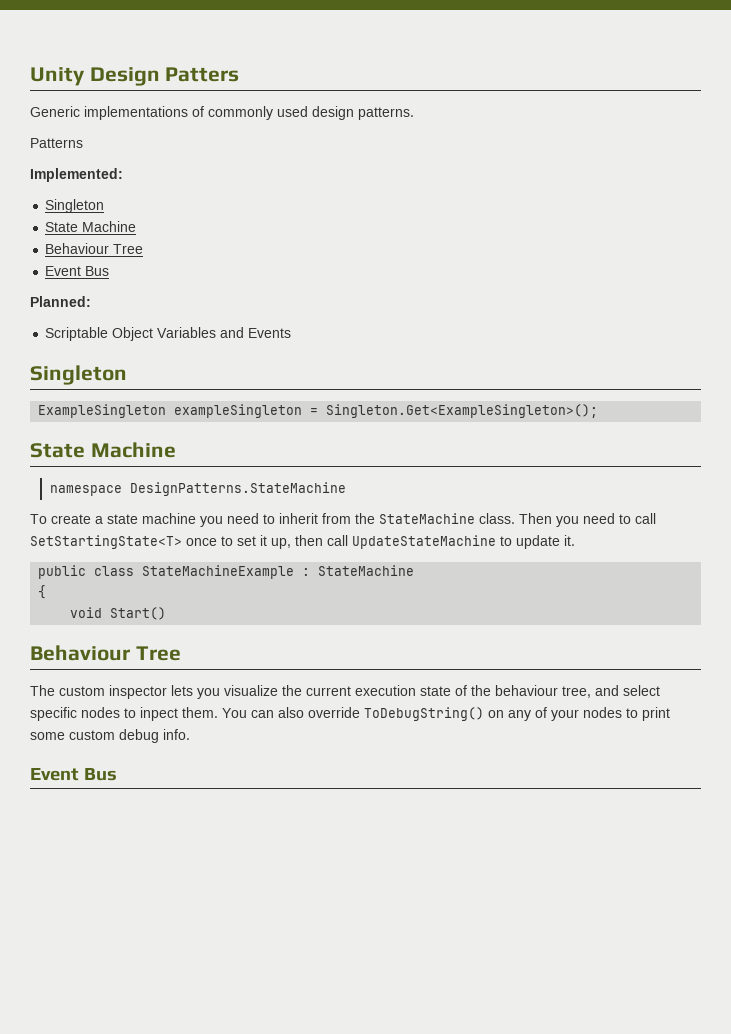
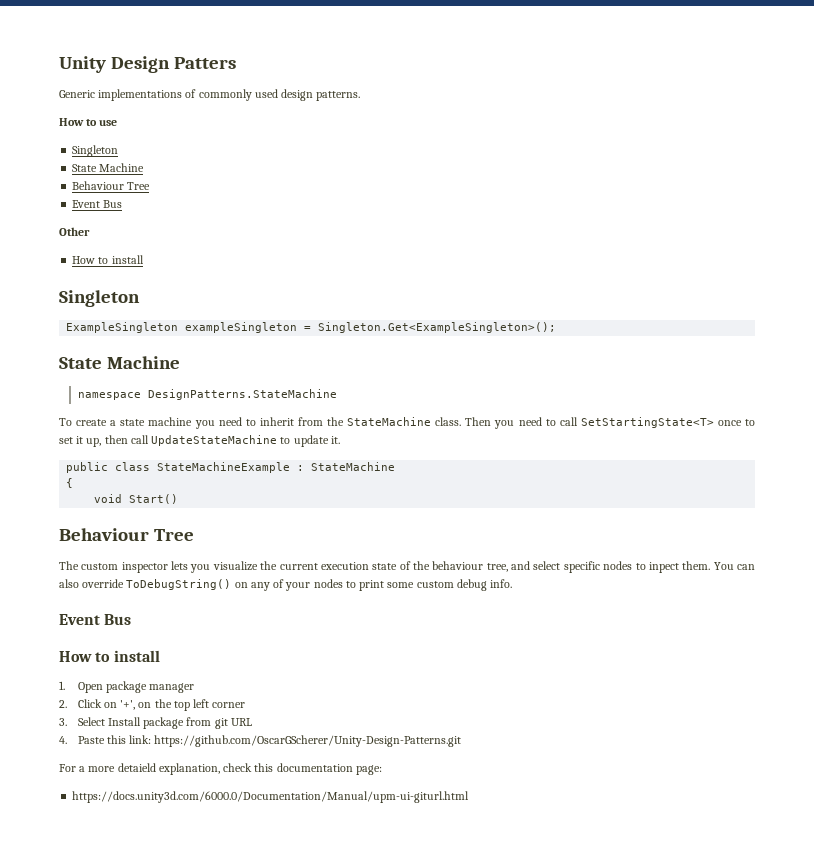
[30,138,83,148] [30,168,123,182] Patterns // Implemented: -> [59,118,118,126] How to use
[30,296,91,307] [45,327,292,341] Planned: // Scriptable Object Variables and Events -> [59,227,90,236] [72,255,144,264] Other // How to install
(117, 774) none -> [59,650,160,662] [59,681,195,693] [59,699,246,711] [59,717,252,729] [59,735,462,747] [59,763,382,775] [72,791,470,803] // How to install // 1. Open package manager // 2. Click on '+', on the top left corner // 3. Select Install package from git URL // 4. Paste this link: https://github.com/OscarGScherer/Unity-Design-Patterns.git // For a more detaield explanation, check this documentation page: // https://docs.unity3d.com/6000.0/Documentation/Manual/upm-ui-giturl.html

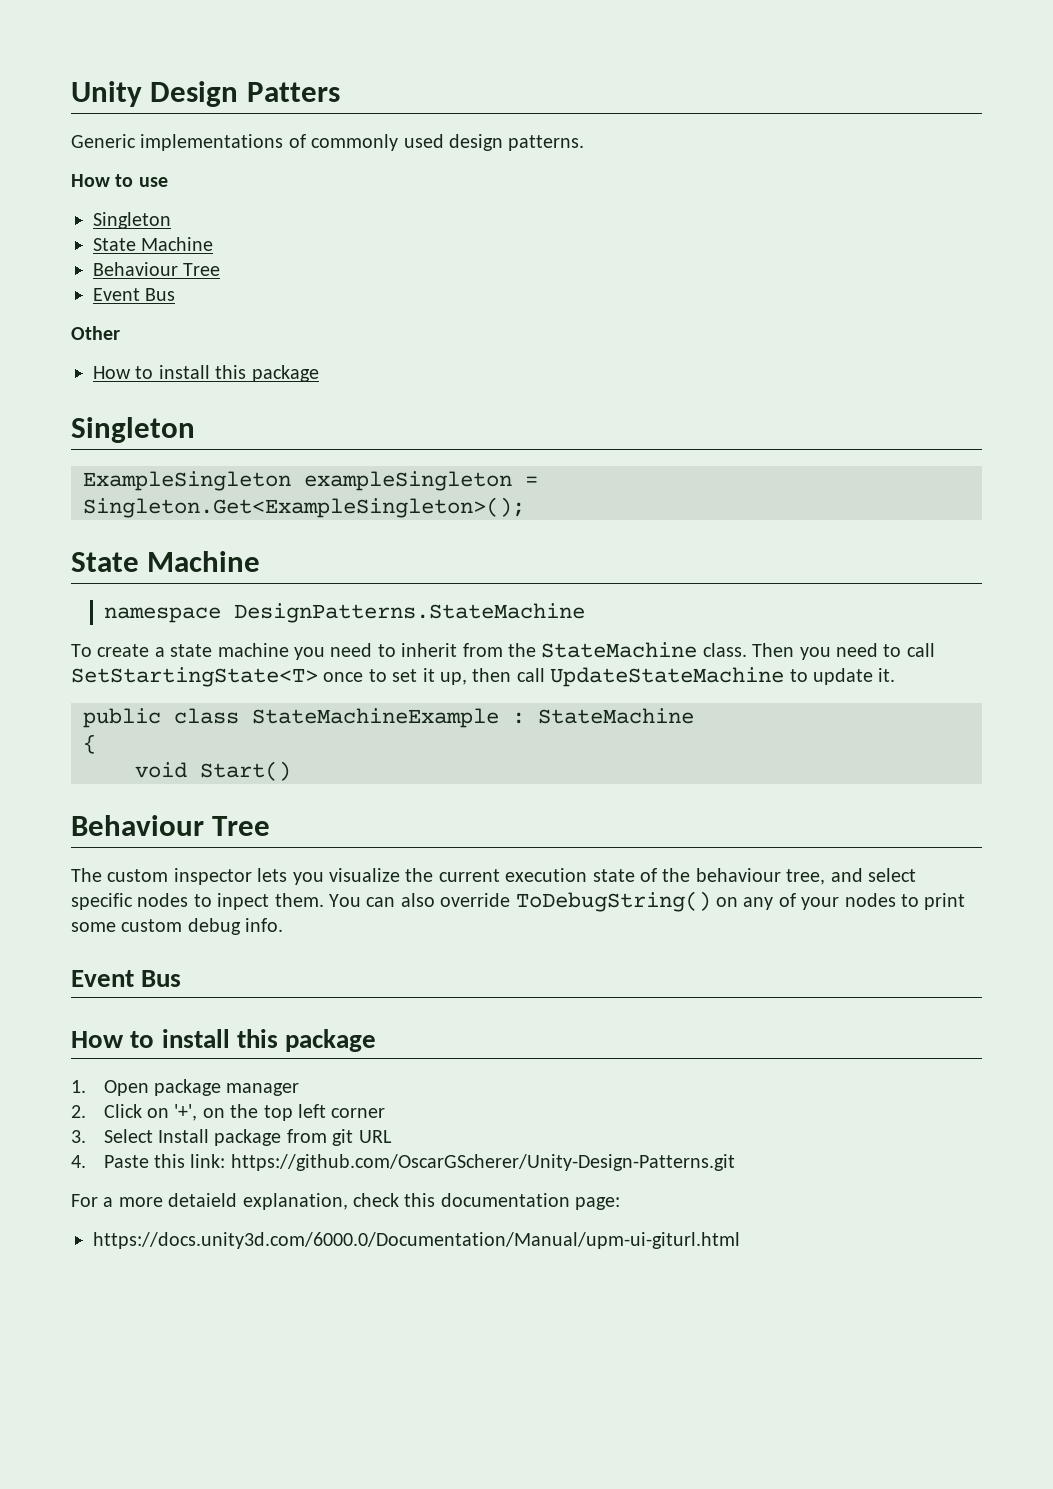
(144, 259) none -> [215,365,319,382] this package
(160, 656) none -> [236,1029,377,1052] this package

